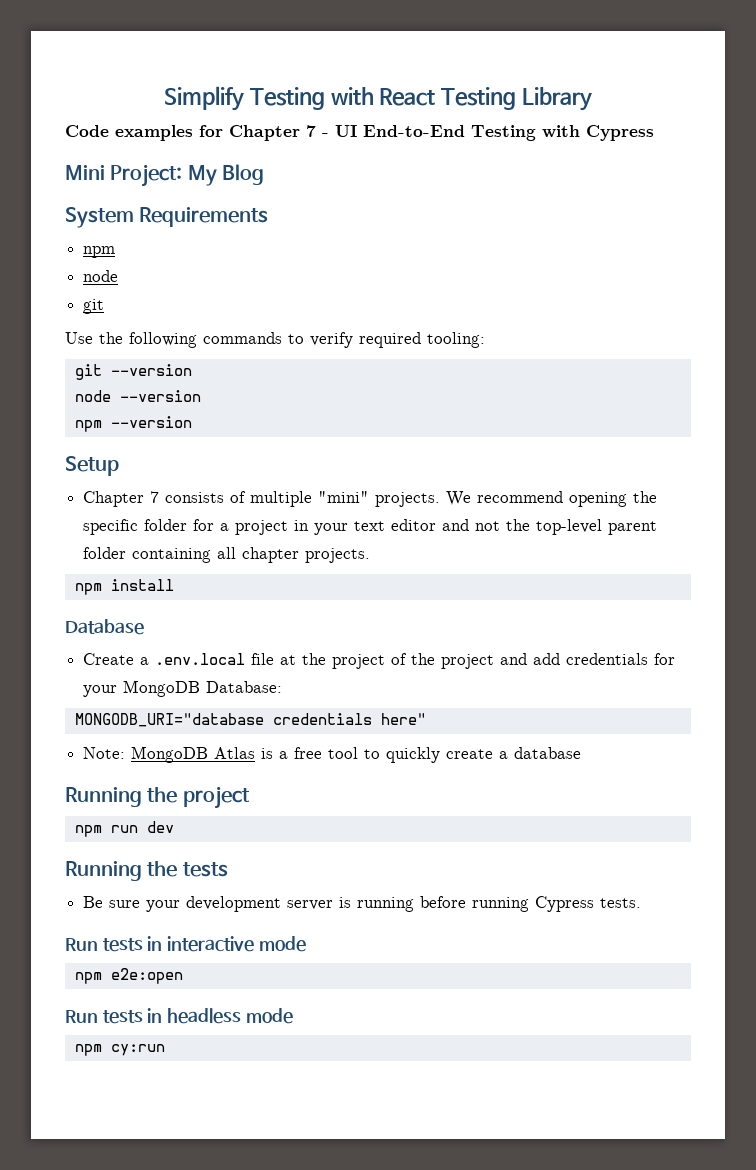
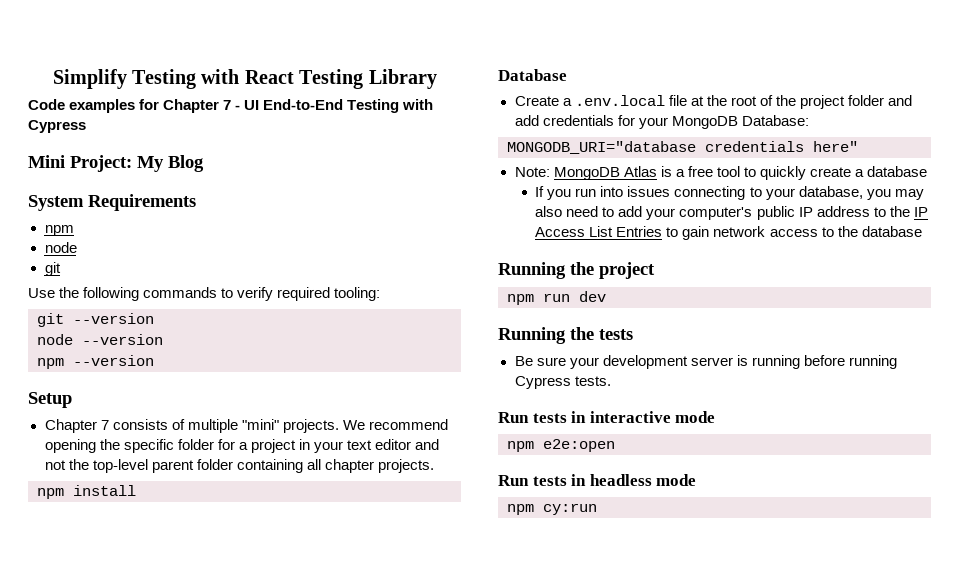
[332,654,386,669] project -> [730,96,757,106] root
(495, 661) none -> [848,95,885,106] folder
(582, 753) none -> [535,186,924,200] [535,206,928,220] [535,226,922,240] // If you run into issues connecting to your database, you may also need to add your computer's public IP address to the IP Access List Entries to gain network access to the database

